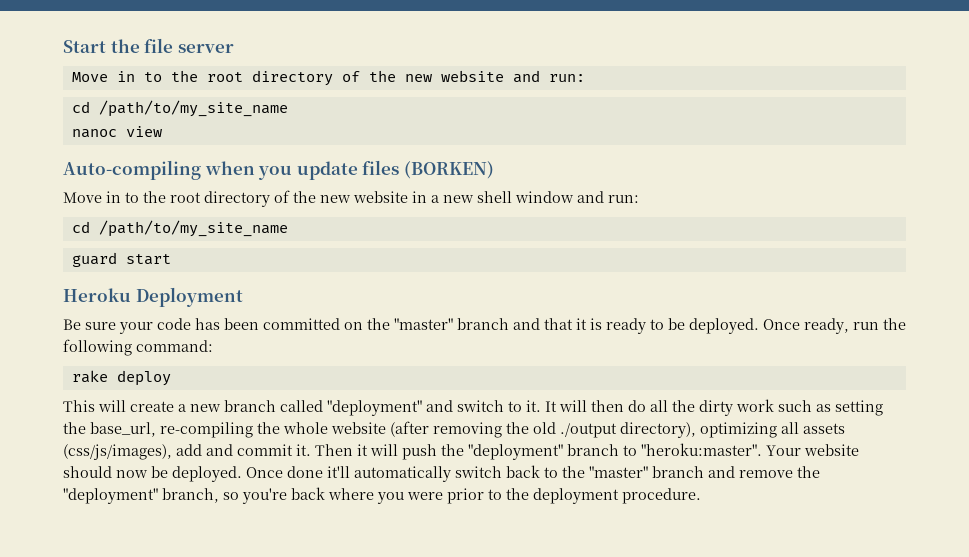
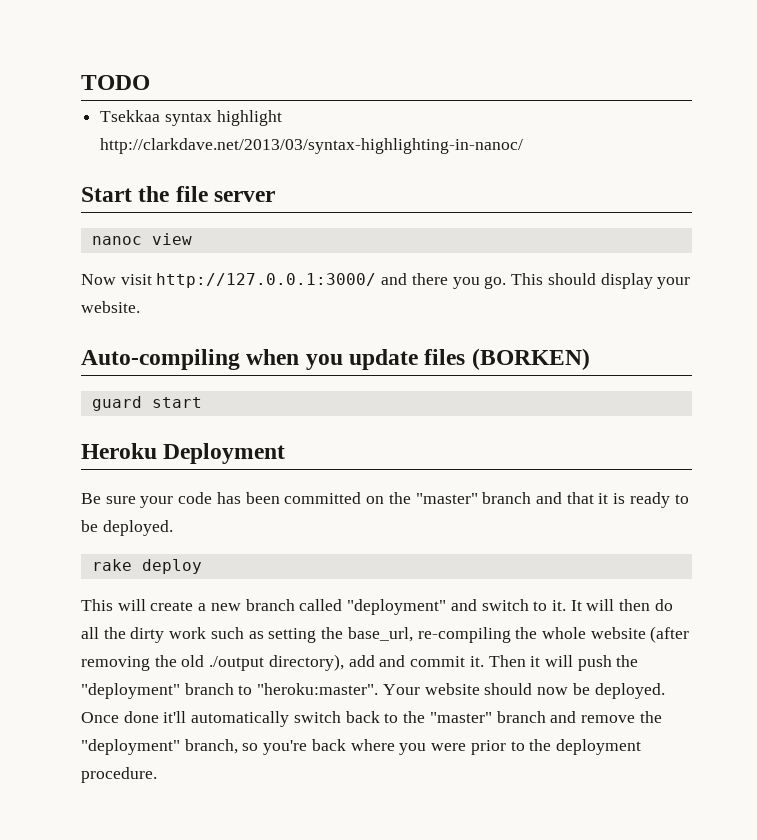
(63, 46) none -> [81,75,150,90] [100,110,282,126] [100,138,524,154] TODO // Tsekkaa syntax highlight http://clarkdave.net/2013/03/syntax-highlighting-in-nanoc/ //
[71,70,585,86] [71,100,288,117] [71,126,162,138] Move in to the root directory of the new website and run: // cd /path/to/my_site_name // nanoc view -> [91,233,192,245] [81,273,691,289] [81,301,140,313] nanoc view // Now visit http://127.0.0.1:3000/ and there you go. This should display your website.
[63,190,639,207] [71,220,288,237] // Move in to the root directory of the new website in a new shell window and run: // cd /path/to/my_site_name -> (590, 359) none
[763,318,906,334] [63,339,213,356] Once ready, run the following command: -> (173, 528) none
[700,422,845,438] [63,444,172,460] optimizing all assets (css/js/images), -> (344, 662) none

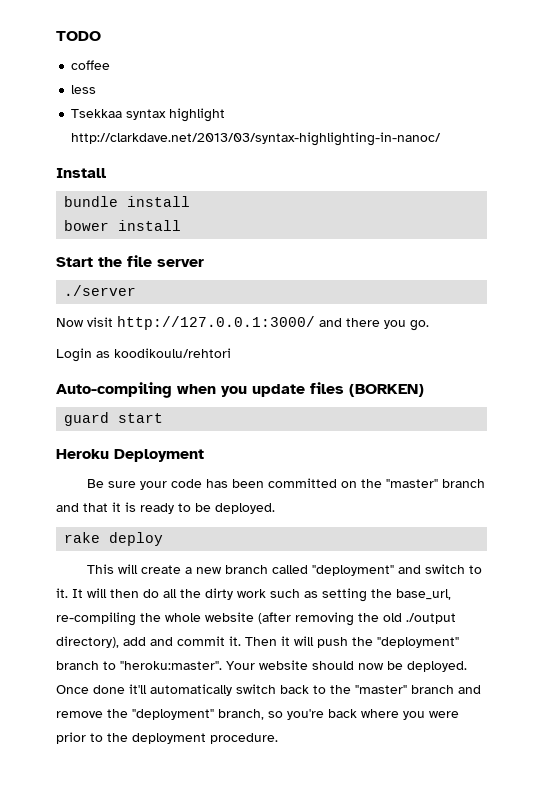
(150, 82) none -> [71,60,111,70] [71,85,97,94] // coffee // less
(524, 146) none -> [56,168,106,178] [64,196,191,207] [64,220,182,231] // Install // bundle install // bower install
[91,233,192,245] nanoc view -> [64,285,137,296] ./server
[511,273,691,289] [81,301,140,313] This should display your website. -> [56,348,231,362] // Login as koodikoulu/rehtori

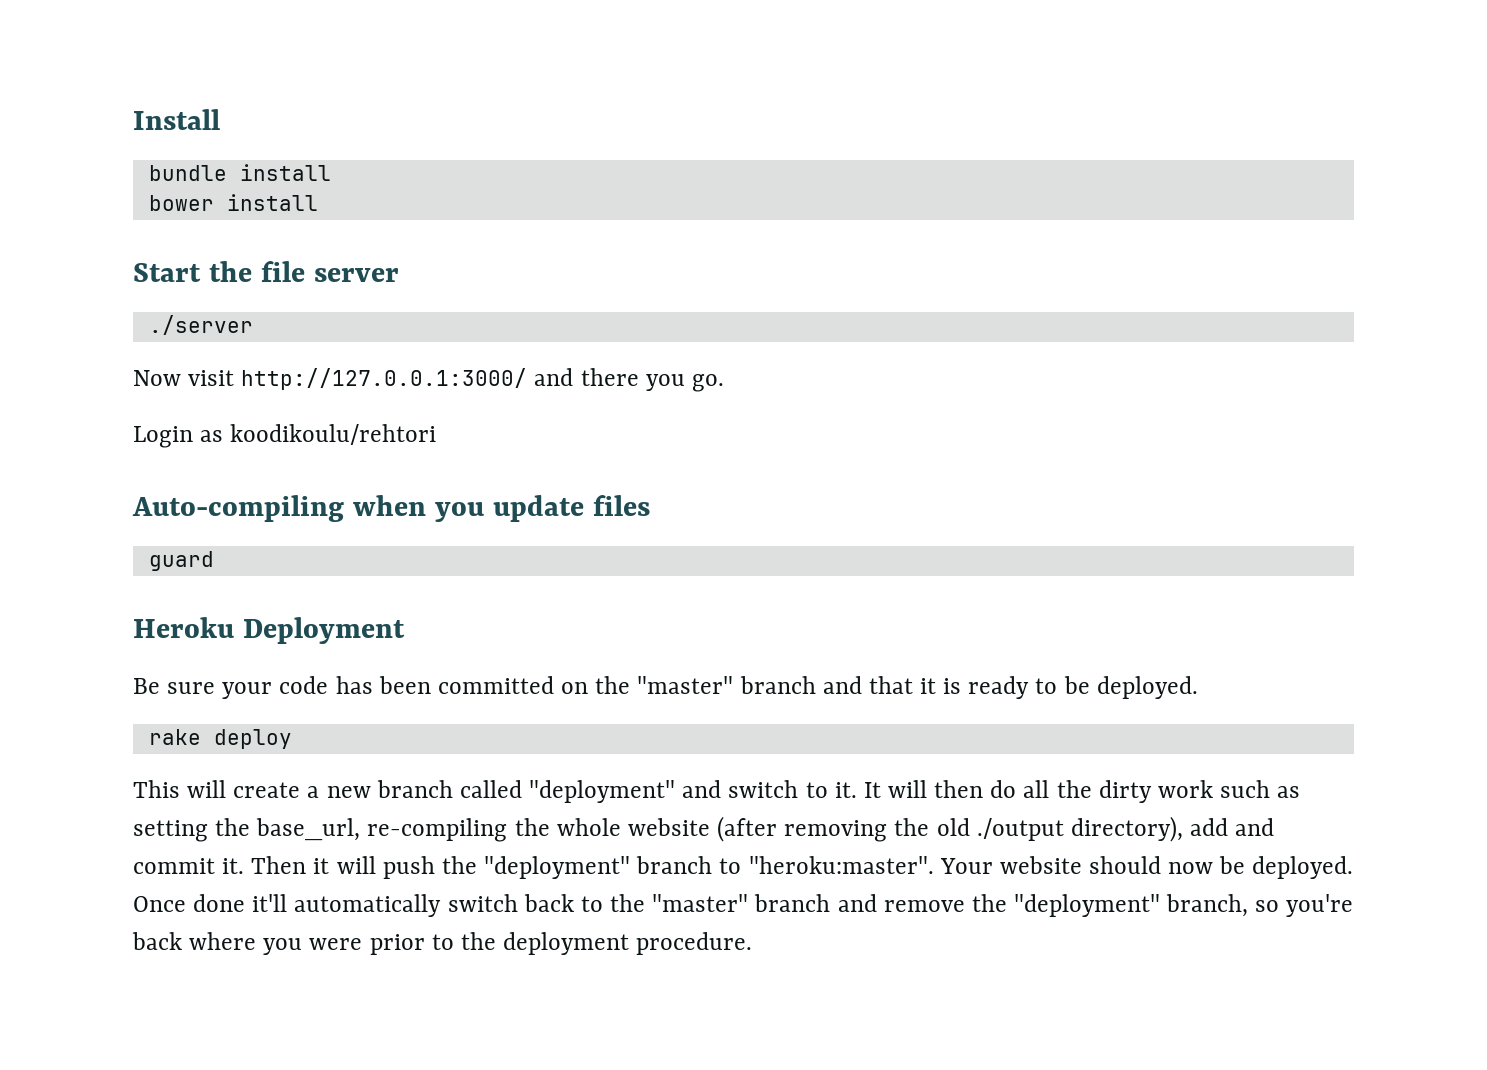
[56,31,101,41] [71,60,111,70] [71,85,97,94] [71,108,226,122] [71,132,442,146] TODO // coffee // less // Tsekkaa syntax highlight http://clarkdave.net/2013/03/syntax-highlighting-in-nanoc/ // -> (133, 119) none
[349,384,424,397] (BORKEN) -> (650, 505) none
[118,413,164,423] start -> (214, 561) none

